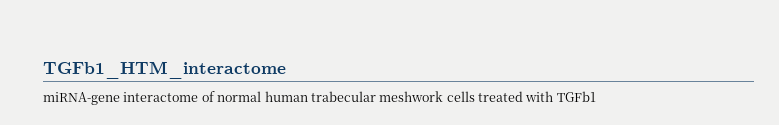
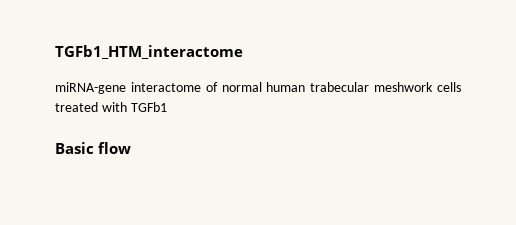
(596, 96) none -> [55,142,132,154] // Basic flow

